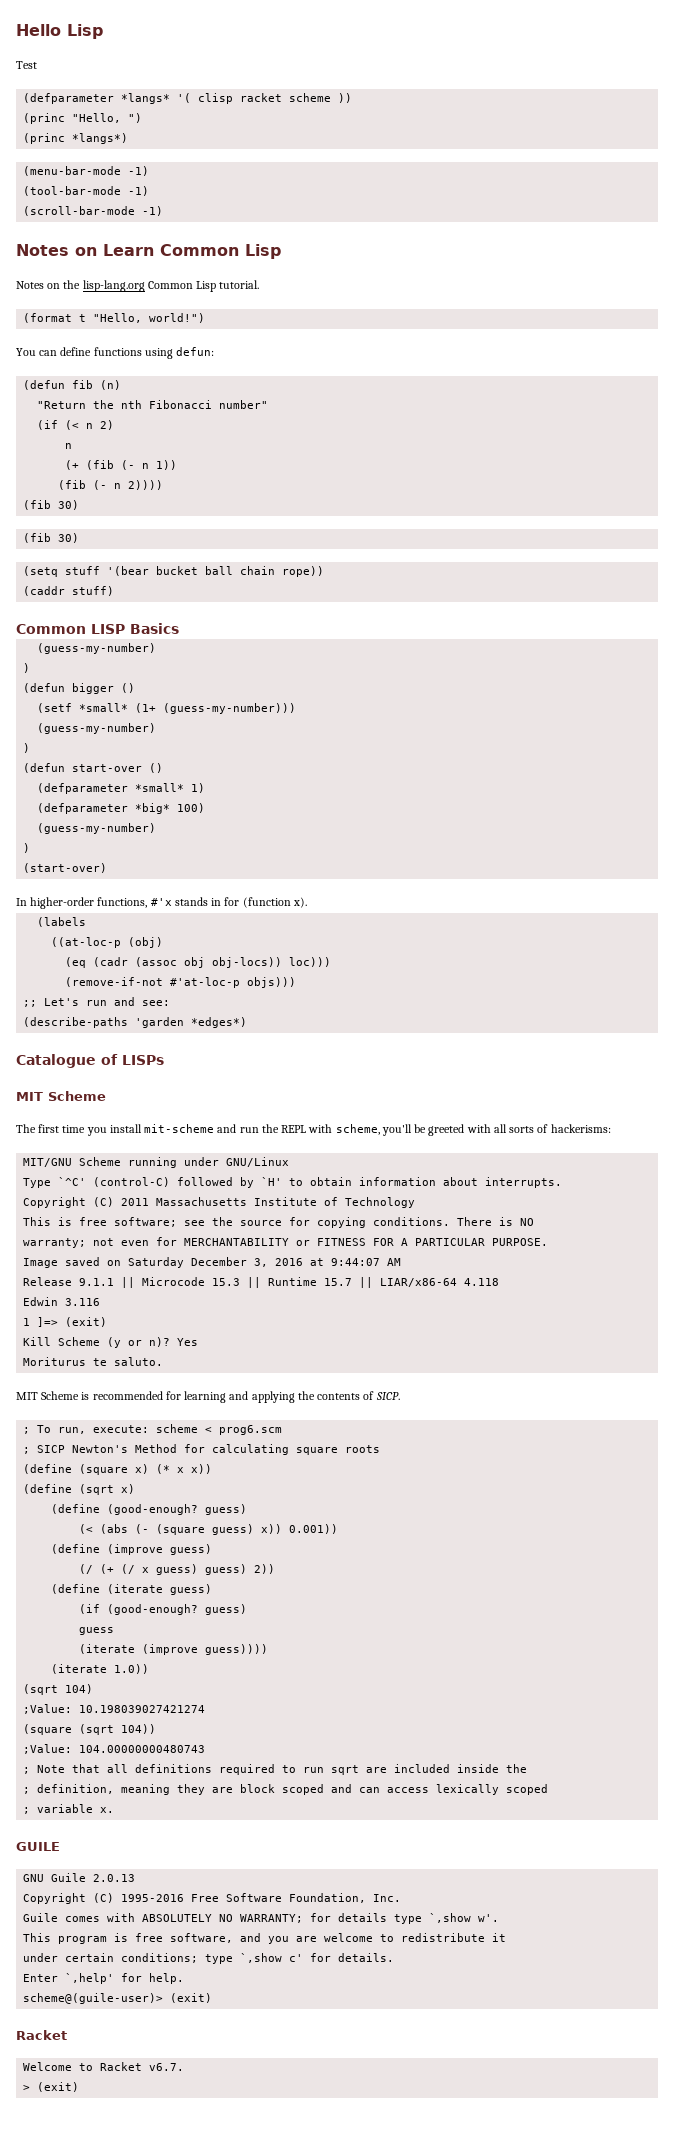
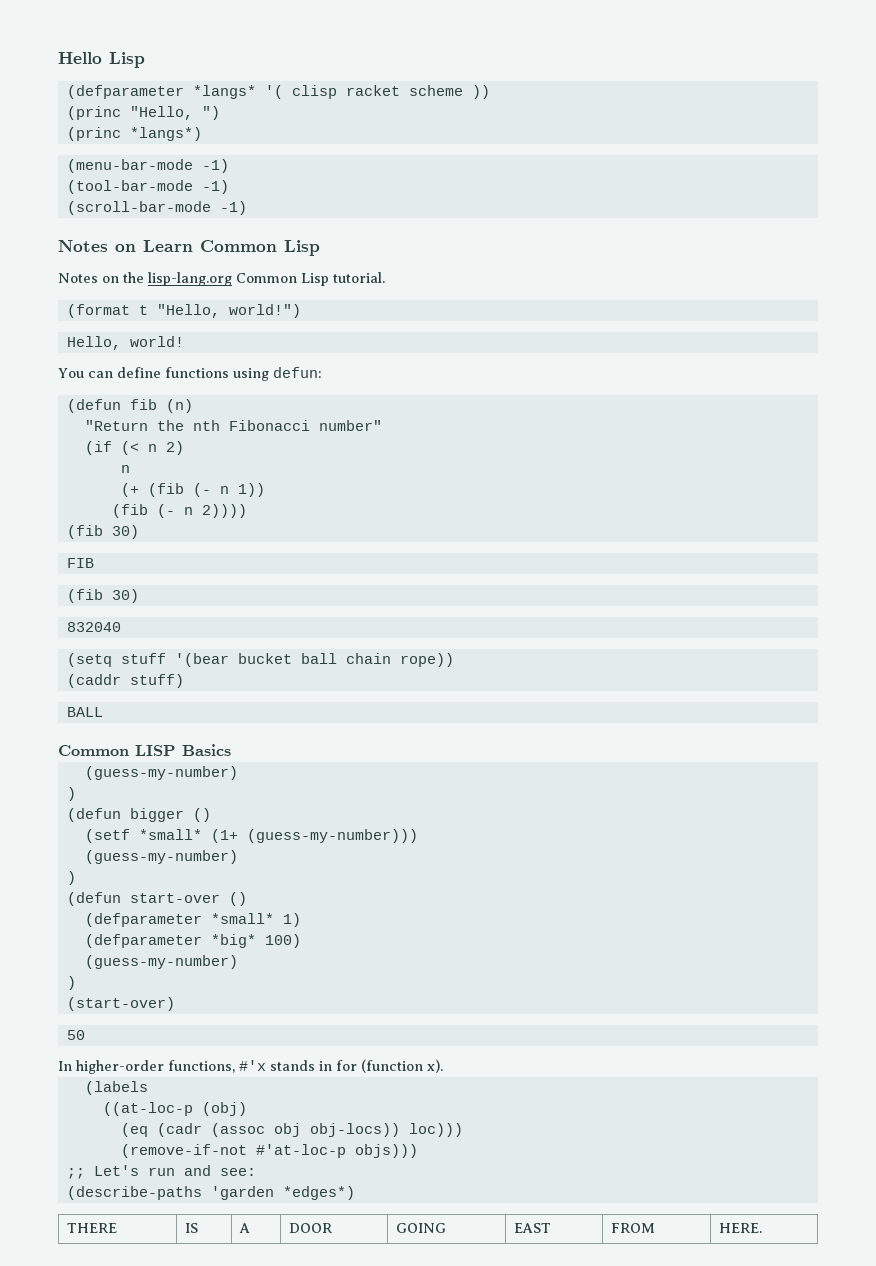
[16,61,37,69] // Test -> (145, 60) none
(206, 318) none -> [66,336,184,350] // Hello, world!
[23,533,80,543] // (fib 30) -> [66,558,94,568] [66,589,139,603] [66,622,121,632] // FIB // (fib 30) // 832040
(115, 591) none -> [66,707,103,717] // BALL
(108, 868) none -> [66,1030,85,1040] // 50
[16,1054,164,1068] [16,1091,106,1101] [16,1124,611,1136] [23,1157,290,1168] [23,1177,563,1188] [23,1197,416,1208] [23,1217,535,1228] [23,1237,549,1248] [23,1257,402,1268] [23,1277,500,1288] [23,1297,101,1306] [23,1317,108,1327] [23,1337,199,1348] [23,1357,164,1366] [16,1391,400,1403] [23,1424,283,1435] [23,1444,381,1455] [23,1464,213,1475] [23,1484,136,1495] [51,1504,248,1515] [79,1524,339,1535] [51,1544,213,1555] [79,1564,276,1575] [51,1584,213,1595] [79,1604,248,1615] [79,1627,115,1635] [79,1644,269,1655] [51,1664,150,1674] [23,1684,94,1695] [23,1704,206,1714] [23,1724,157,1735] [23,1744,206,1754] [23,1764,528,1775] [23,1784,549,1795] [23,1804,115,1814] [16,1842,60,1851] [23,1873,136,1882] [23,1893,402,1904] [23,1913,500,1924] [23,1933,507,1944] [23,1953,395,1964] [23,1973,185,1984] [23,1993,213,2004] [16,2030,67,2040] [23,2062,185,2071] [23,2082,80,2092] // Catalogue of LISPs // MIT Scheme // The first time you install mit-scheme and run the REPL with scheme, you'll be greeted with all sorts of hackerisms: // MIT/GNU Scheme running under GNU/Linux // Type `^C' (control-C) followed by `H' to obtain information about interrupts. // Copyright (C) 2011 Massachusetts Institute of Technology // This is free software; see the source for copying conditions. There is NO // warranty; not even for MERCHANTABILITY or FITNESS FOR A PARTICULAR PURPOSE. // Image saved on Saturday December 3, 2016 at 9:44:07 AM // Release 9.1.1 || Microcode 15.3 || Runtime 15.7 || LIAR/x86-64 4.118 // Edwin 3.116 // 1 ]=> (exit) // Kill Scheme (y or n)? Yes // Moriturus te saluto. // MIT Scheme is recommended for learning and applying the contents of SICP. // ; To run, execute: scheme < prog6.scm // ; SICP Newton's Method for calculating square roots // (define (square x) (* x x)) // (define (sqrt x) // (define (good-enough? guess) // (< (abs (- (square guess) x)) 0.001)) // (define (improve guess) // (/ (+ (/ x guess) guess) 2)) // (define (iterate guess) // (if (good-enough? guess) // guess // (iterate (improve guess)))) // (iterate 1.0)) // (sqrt 104) // ;Value: 10.198039027421274 // (square (sqrt 104)) // ;Value: 104.00000000480743 // ; Note that all definitions required to run sqrt are included inside the // ; definition, meaning they are block scoped and can access lexically scoped // ; variable x. // GUILE // GNU Guile 2.0.13 // Copyright (C) 1995-2016 Free Software Foundation, Inc. // Guile comes with ABSOLUTELY NO WARRANTY; for details type `,show w'. // This program is free software, and you are welcome to redistribute it // under certain conditions; type `,show c' for details. // Enter `,help' for help. // scheme@(guile-user)> (exit) // Racket // Welcome to Racket v6.7. // > (exit) -> [66,1223,117,1233] [184,1223,198,1233] [238,1223,250,1233] [288,1223,332,1233] [395,1223,446,1233] [513,1223,551,1233] [610,1223,655,1233] [718,1223,762,1233] // THERE | IS | A | DOOR | GOING | EAST | FROM | HERE.

